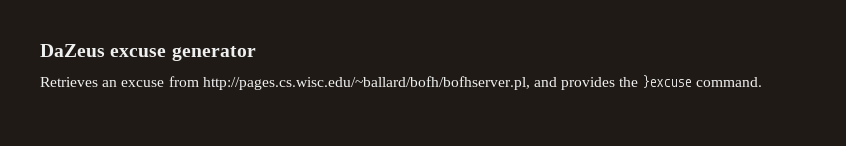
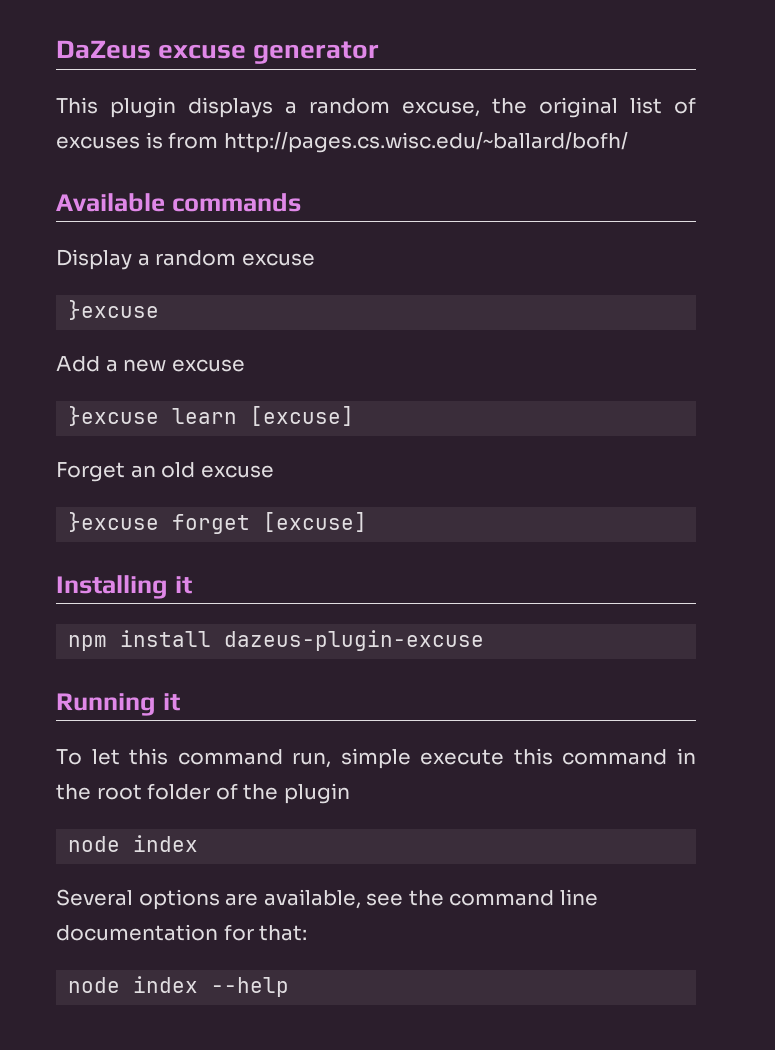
[40,75,762,90] Retrieves an excuse from http://pages.cs.wisc.edu/~ballard/bofh/bofhserver.pl, and provides the }excuse command. -> [56,97,696,118] [56,132,628,153] [56,193,301,212] [56,249,315,270] [68,300,160,320] [56,356,245,372] [68,406,355,426] [56,462,274,482] [68,512,368,534] [56,575,192,599] [68,630,485,651] [56,693,180,716] [56,748,696,769] [56,783,350,804] [68,835,199,852] [56,889,598,910] [56,924,308,941] [68,976,290,997] This plugin displays a random excuse, the original list of excuses is from http://pages.cs.wisc.edu/~ballard/bofh/ // Available commands // Display a random excuse // }excuse // Add a new excuse // }excuse learn [excuse] // Forget an old excuse // }excuse forget [excuse] // Installing it // npm install dazeus-plugin-excuse // Running it // To let this command run, simple execute this command in the root folder of the plugin // node index // Several options are available, see the command line documentation for that: // node index --help

